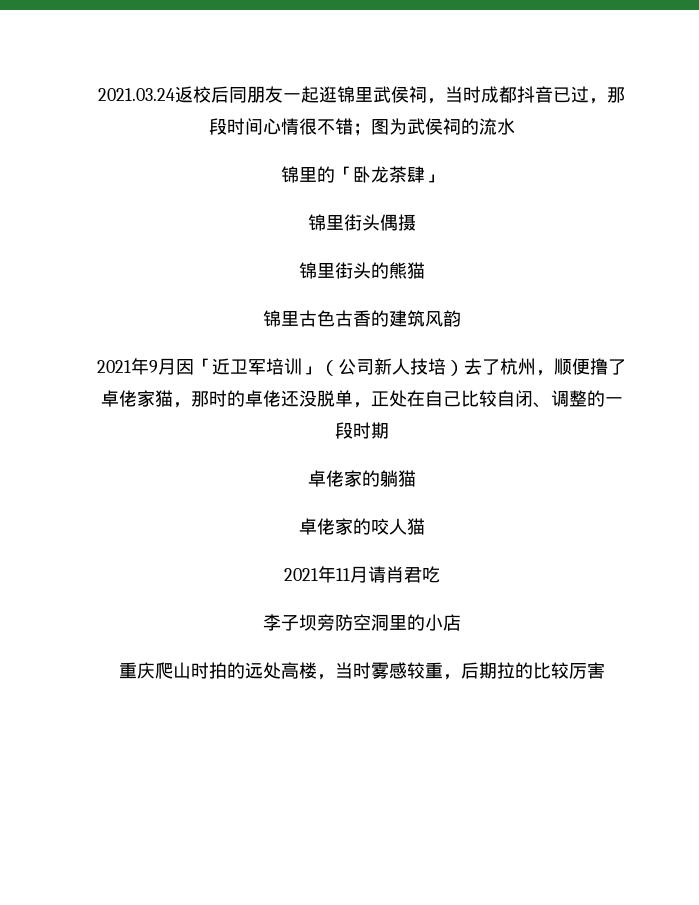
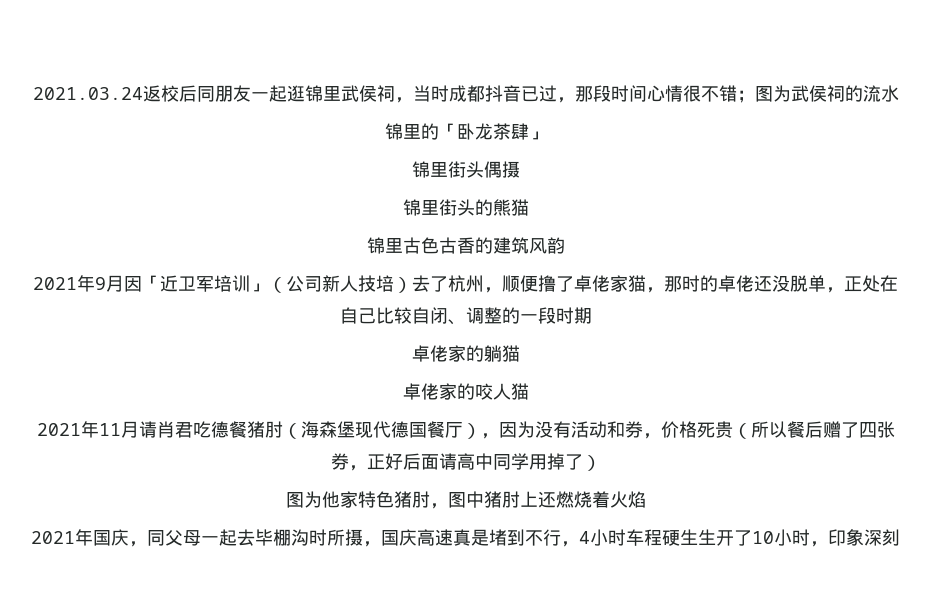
[262,614,461,631] [118,662,605,680] // 李子坝旁防空洞里的小店 // 重庆爬山时拍的远处高楼，当时雾感较重，后期拉的比较厉害 -> [210,421,895,439] [330,453,601,471] [285,491,646,509] [31,529,900,547] 德餐猪肘（海森堡现代德国餐厅），因为没有活动和券，价格死贵（所以餐后赠了四张券，正好后面请高中同学用掉了） // 图为他家特色猪肘，图中猪肘上还燃烧着火焰 // 2021年国庆，同父母一起去毕棚沟时所摄，国庆高速真是堵到不行，4小时车程硬生生开了10小时，印象深刻

